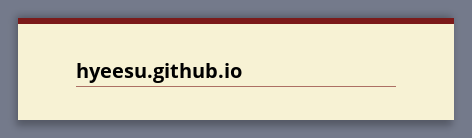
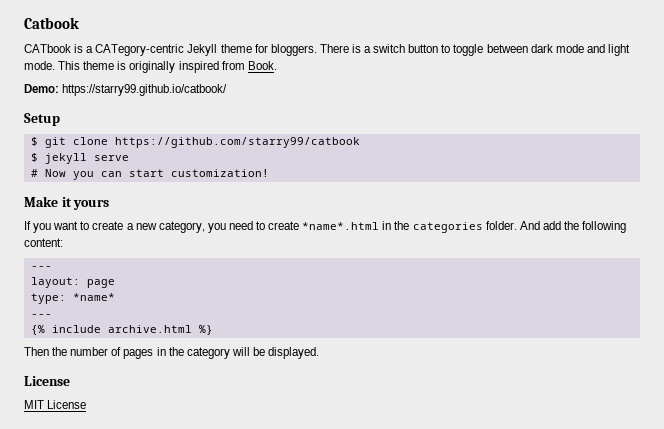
[76,63,242,83] hyeesu.github.io -> [24,17,79,29] [24,44,630,56] [24,61,277,73] [24,84,228,96] [24,113,60,126] [30,137,360,148] [30,153,129,164] [30,169,269,180] [24,196,110,210] [24,221,627,233] [24,238,63,247] [30,266,52,269] [30,277,115,288] [30,293,115,304] [30,314,52,317] [30,325,213,335] [24,347,320,359] [24,376,70,386] [24,400,87,409] Catbook // CATbook is a CATegory-centric Jekyll theme for bloggers. There is a switch button to toggle between dark mode and light mode. This theme is originally inspired from Book. // Demo: https://starry99.github.io/catbook/ // Setup // $ git clone https://github.com/starry99/catbook // $ jekyll serve // # Now you can start customization! // Make it yours // If you want to create a new category, you need to create *name*.html in the categories folder. And add the following content: // --- // layout: page // type: *name* // --- // {% include archive.html %} // Then the number of pages in the category will be displayed. // License // MIT License

